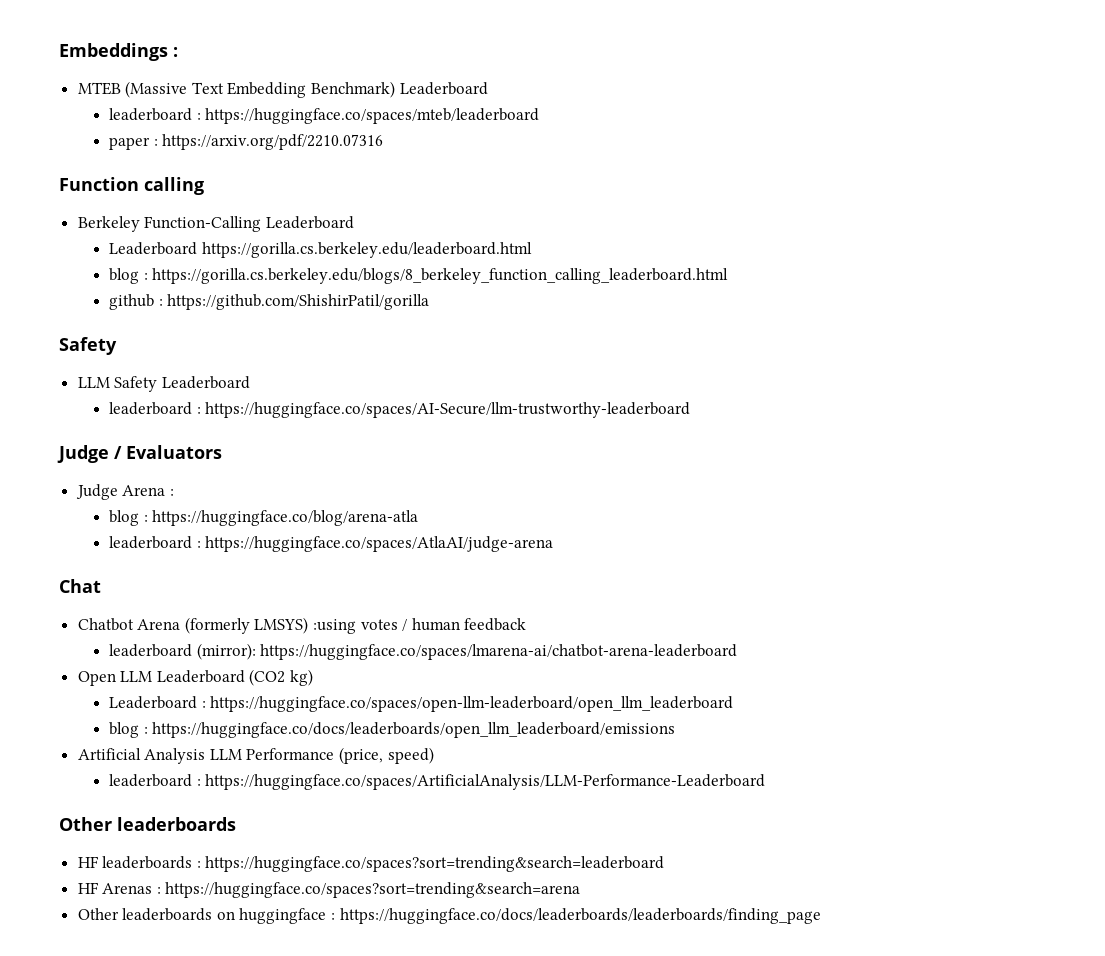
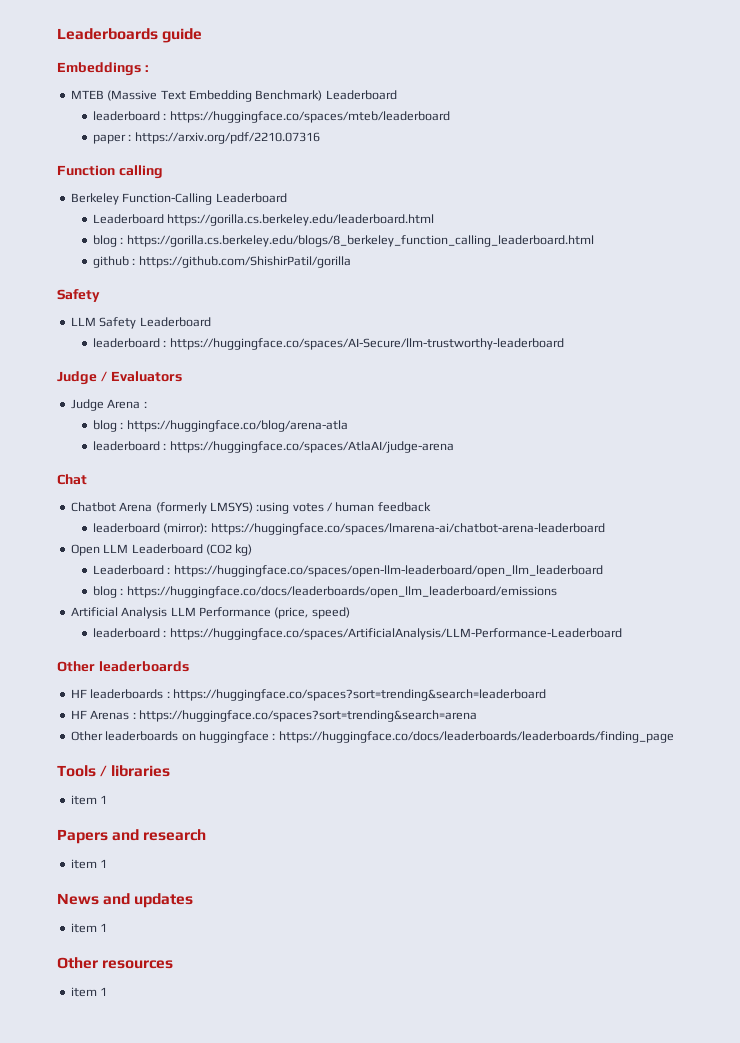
(59, 52) none -> [57,28,203,43] Leaderboards guide //
(821, 916) none -> [57,765,171,777] [70,795,108,805] [57,829,207,844] [70,859,108,869] [57,893,194,908] [70,923,108,933] [57,957,174,969] [70,987,108,997] // Tools / libraries // item 1 // Papers and research // item 1 // News and updates // item 1 // Other resources // item 1

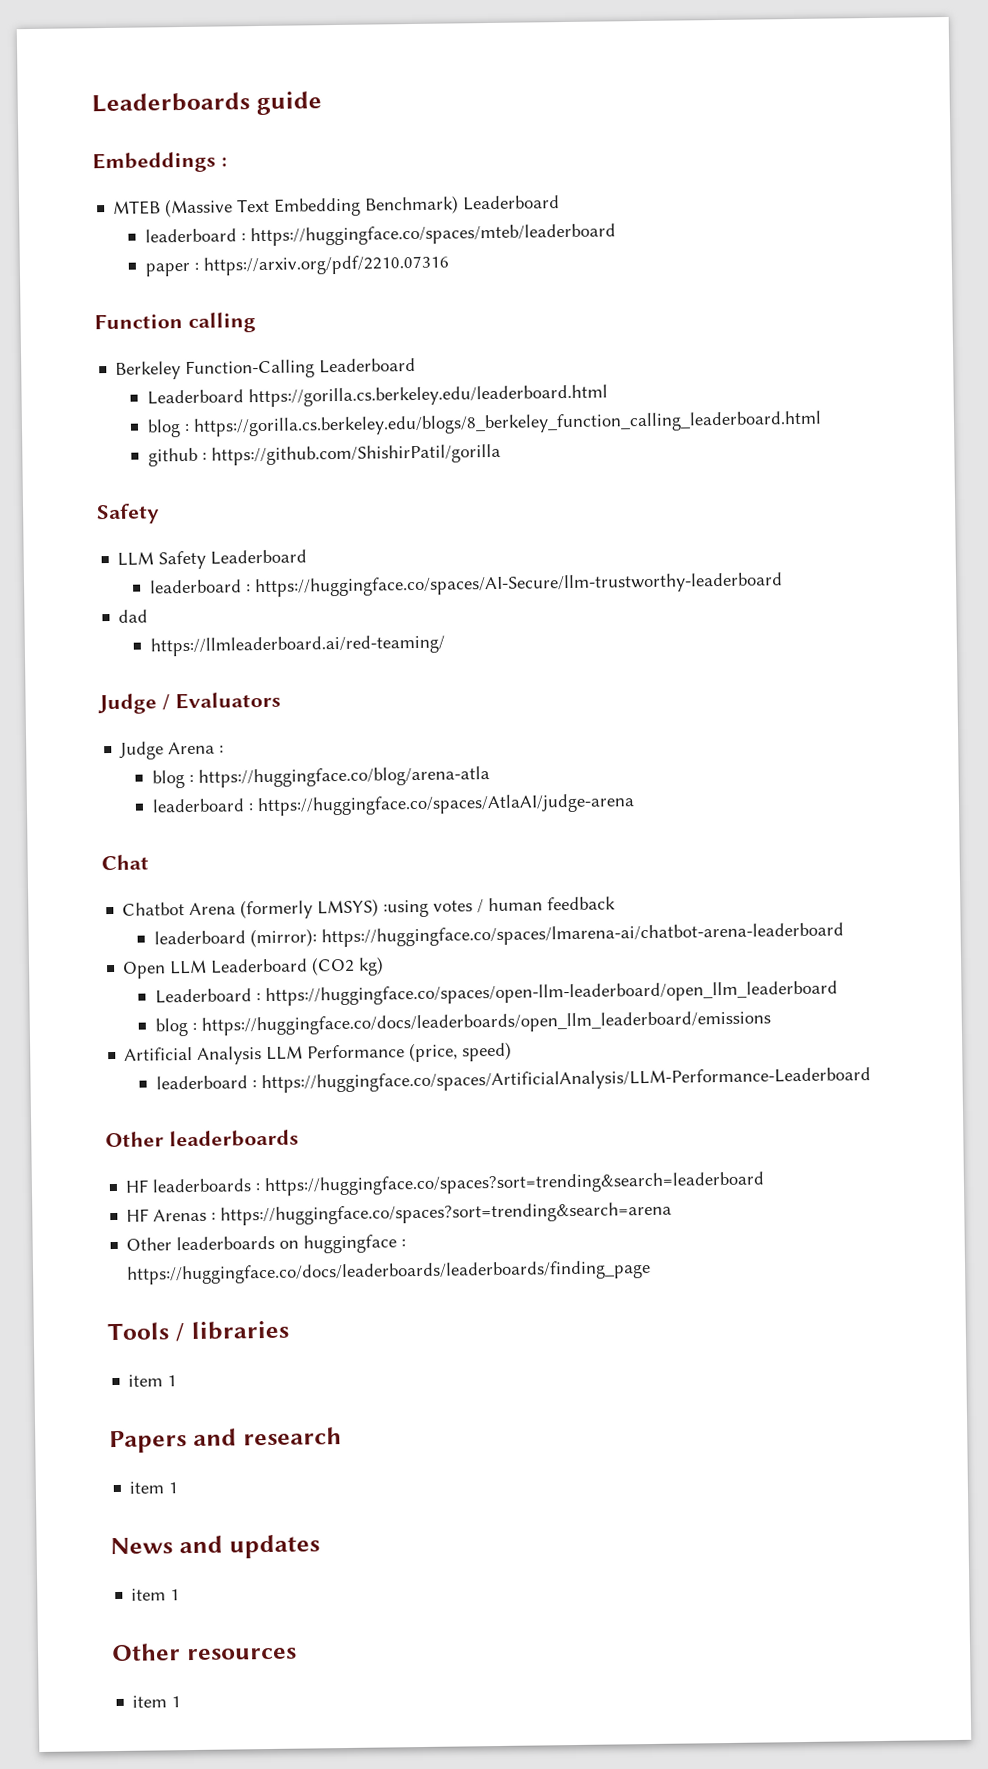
(564, 344) none -> [118,609,149,623] [149,634,445,657] // dad // https://llmleaderboard.ai/red-teaming/

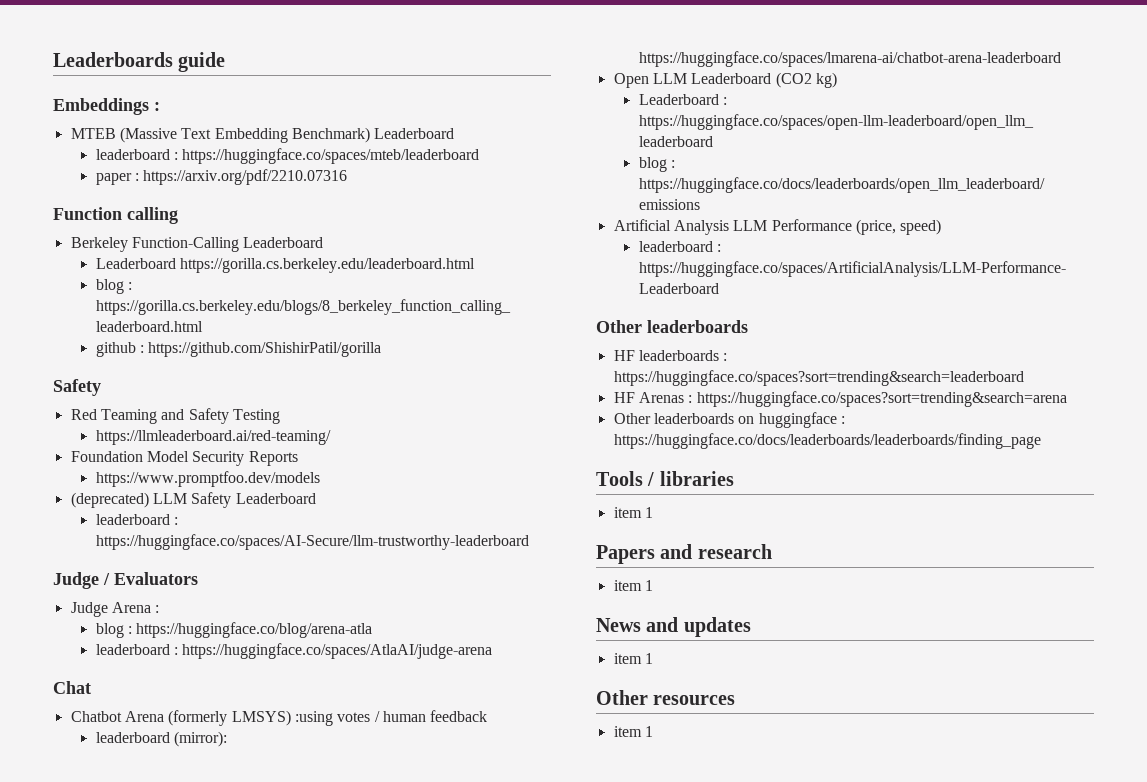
(160, 514) none -> [70,408,280,424] [95,430,331,445] [70,451,298,466] [95,471,320,487] [70,492,149,508] Red Teaming and Safety Testing // https://llmleaderboard.ai/red-teaming/ // Foundation Model Security Reports // https://www.promptfoo.dev/models // (deprecated)
[118,609,149,623] [149,634,445,657] // dad // https://llmleaderboard.ai/red-teaming/ -> (529, 542) none

